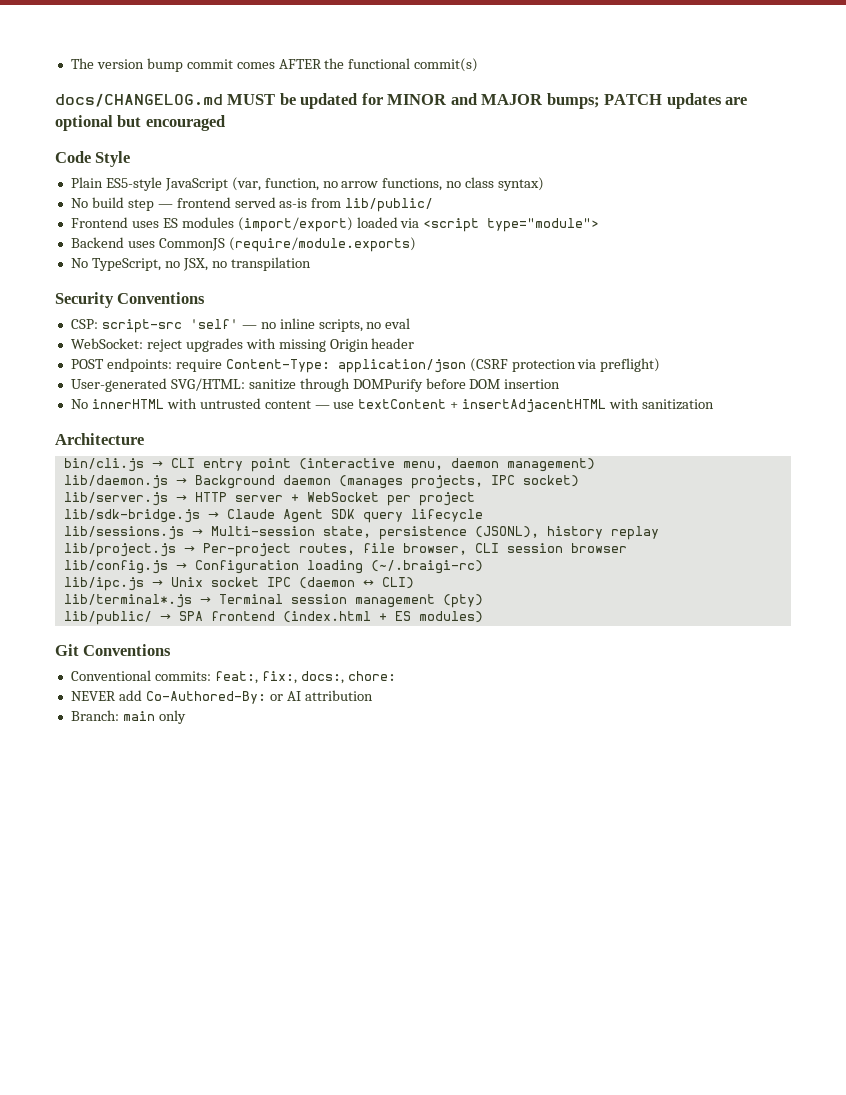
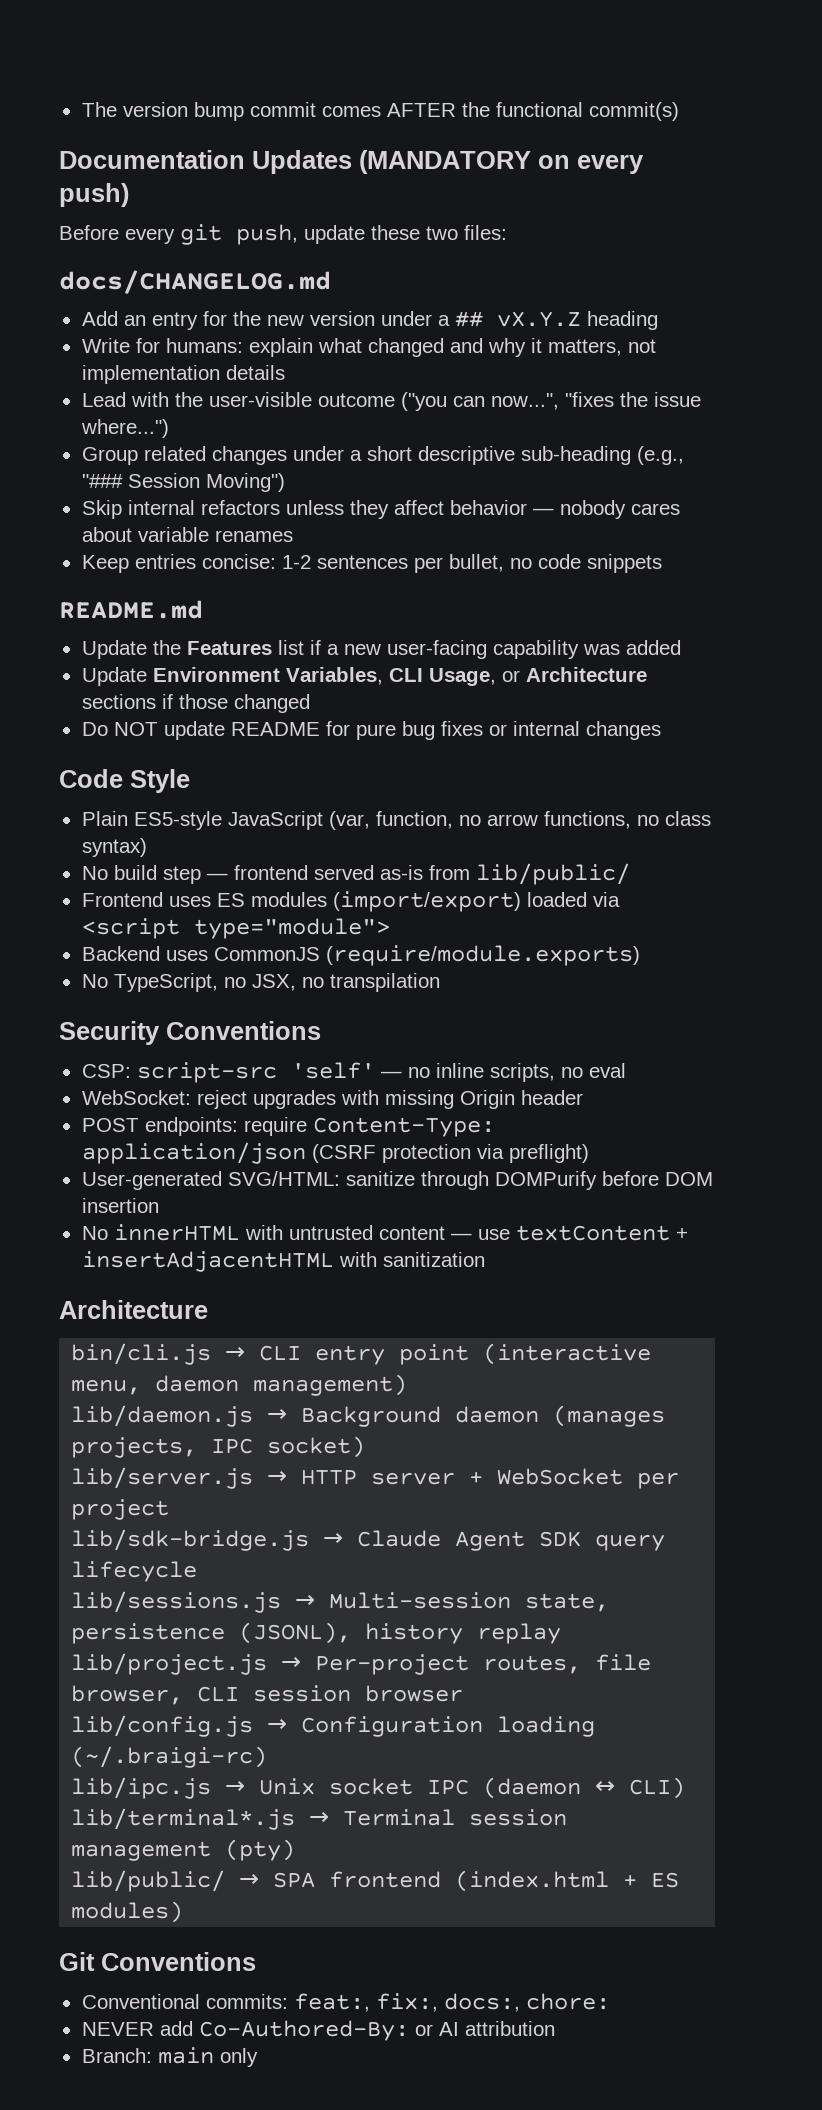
[55,93,748,109] [55,115,225,131] docs/CHANGELOG.md MUST be updated for MINOR and MAJOR bumps; PATCH updates are optional but encouraged -> [59,150,644,174] [59,183,129,207] [59,224,507,245] [59,270,331,294] [81,311,658,330] [81,338,656,357] [81,365,285,384] [81,392,701,411] [80,419,169,438] [81,446,684,465] [81,473,285,492] [81,500,680,519] [81,527,293,542] [81,554,662,573] [59,600,203,619] [81,640,681,659] [81,667,647,686] [81,694,310,713] [81,721,661,740] Documentation Updates (MANDATORY on every push) // Before every git push, update these two files: // docs/CHANGELOG.md // Add an entry for the new version under a ## vX.Y.Z heading // Write for humans: explain what changed and why it matters, not implementation details // Lead with the user-visible outcome ("you can now...", "fixes the issue where...") // Group related changes under a short descriptive sub-heading (e.g., "### Session Moving") // Skip internal refactors unless they affect behavior — nobody cares about variable renames // Keep entries concise: 1-2 sentences per bullet, no code snippets // README.md // Update the Features list if a new user-facing capability was added // Update Environment Variables, CLI Usage, or Architecture sections if those changed // Do NOT update README for pure bug fixes or internal changes

